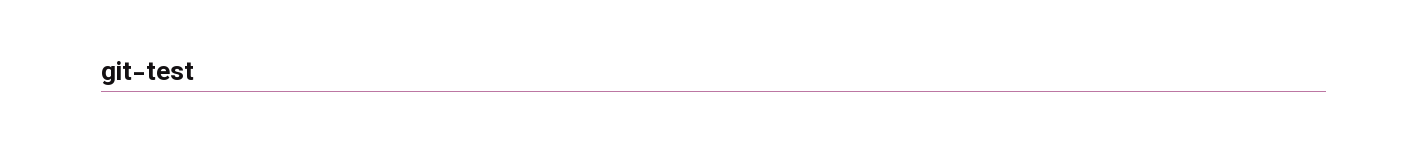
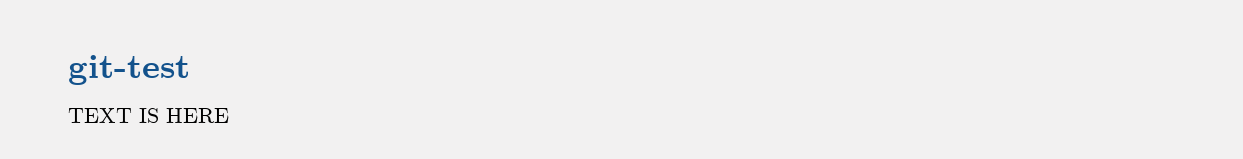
(194, 73) none -> [68,108,229,123] // TEXT IS HERE

